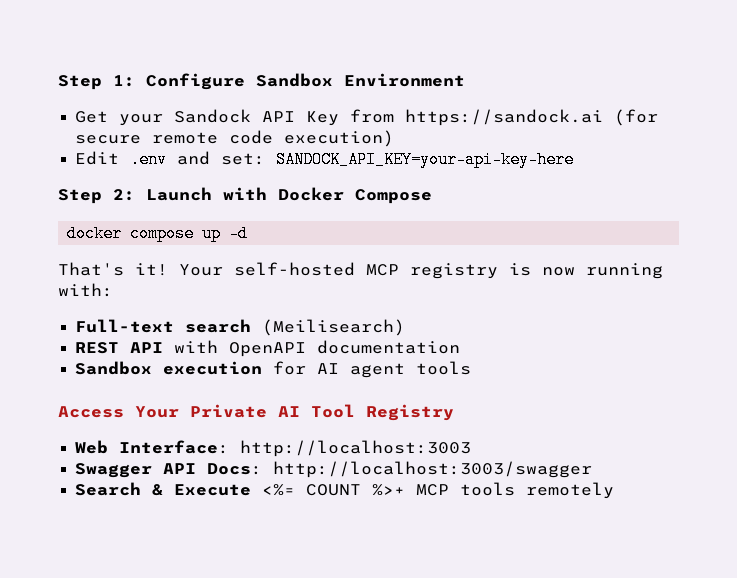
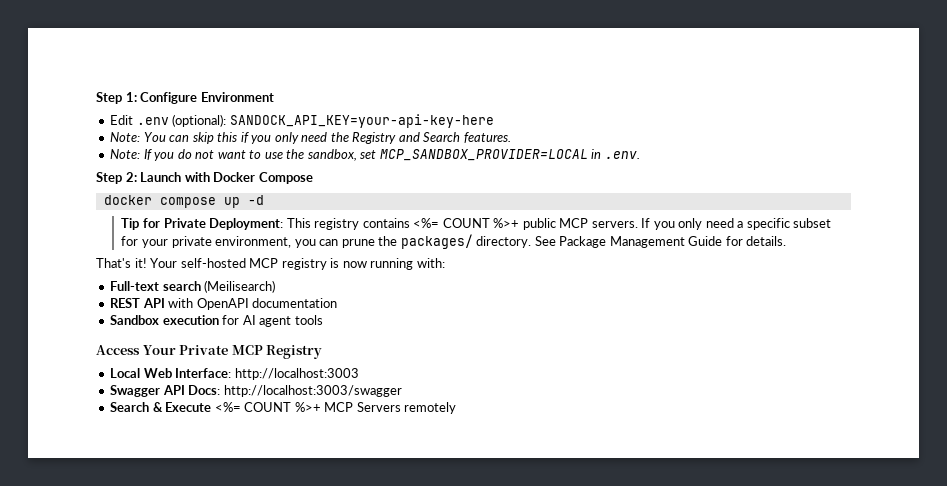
[256,73,333,87] Sandbox -> (198, 98) none
[75,109,659,126] [75,130,395,147] [75,151,575,168] Get your Sandock API Key from https://sandock.ai (for secure remote code execution) // Edit .env and set: SANDOCK_API_KEY=your-api-key-here -> [110,114,494,128] [110,132,511,144] [110,149,640,161] Edit .env (optional): SANDOCK_API_KEY=your-api-key-here // Note: You can skip this if you only need the Registry and Search features. // Note: If you do not want to use the sandbox, set MCP_SANDBOX_PROVIDER=LOCAL in .env.
(249, 233) none -> [121,218,832,230] [121,234,787,249] // Tip for Private Deployment: This registry contains <%= COUNT %>+ public MCP servers. If you only need a specific subset for your private environment, you can prune the packages/ directory. See Package Management Guide for details.
[278,404,355,418] AI Tool -> [231,345,263,355] MCP
(454, 412) none -> [110,368,141,378] Local
[460,482,516,496] tools -> [356,402,401,412] Servers

